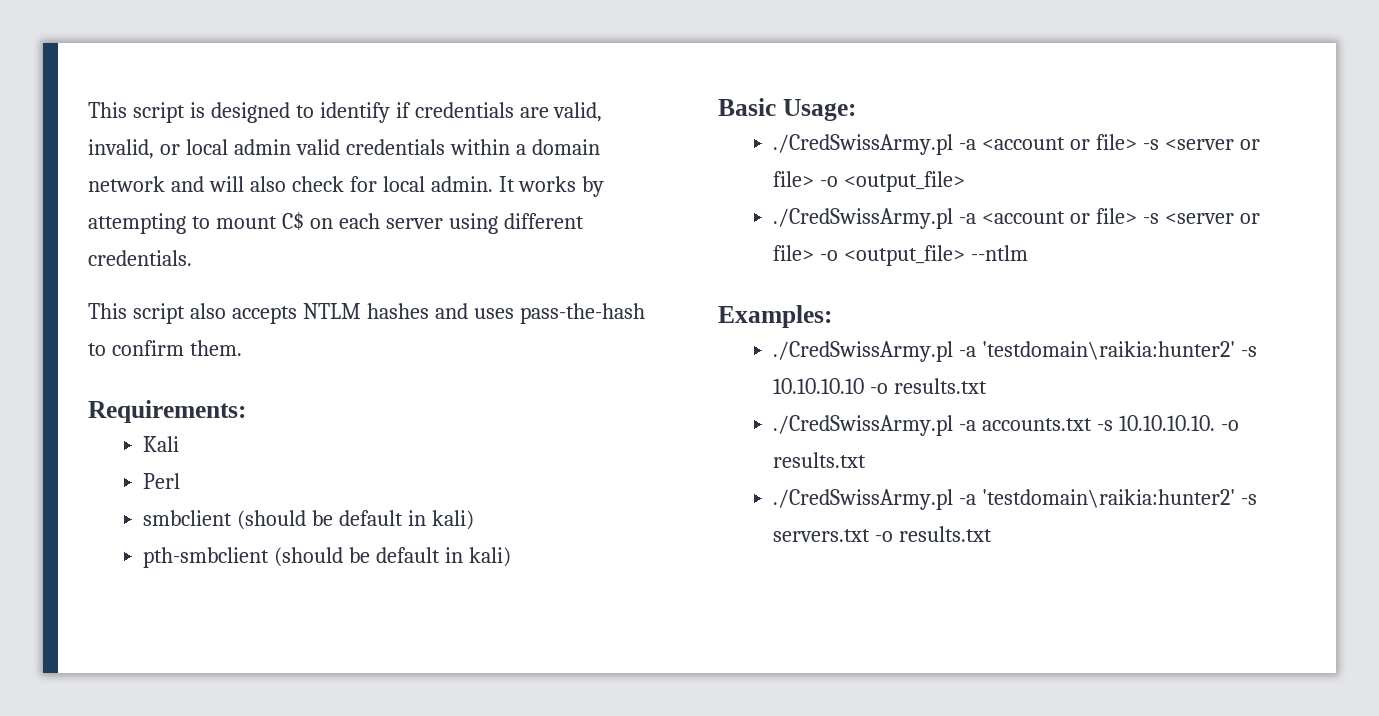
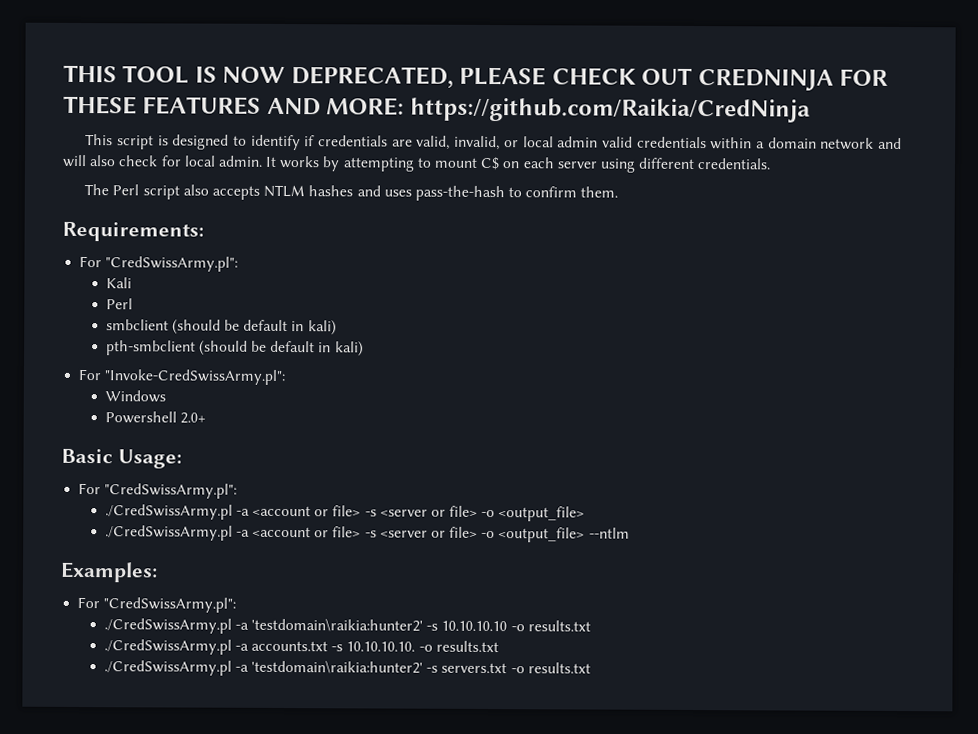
(88, 110) none -> [63,64,889,91] [63,95,811,123] THIS TOOL IS NOW DEPRECATED, PLEASE CHECK OUT CREDNINJA FOR THESE FEATURES AND MORE: https://github.com/Raikia/CredNinja //
[88,303,127,319] This -> [84,184,140,196] The Perl
(246, 411) none -> [79,255,239,272] // For "CredSwissArmy.pl":
(512, 557) none -> [78,368,286,386] [104,390,166,403] [104,411,206,424] // For "Invoke-CredSwissArmy.pl": // Windows // Powershell 2.0+
(856, 110) none -> [78,482,238,499] // For "CredSwissArmy.pl":
(832, 316) none -> [77,596,237,613] // For "CredSwissArmy.pl":

